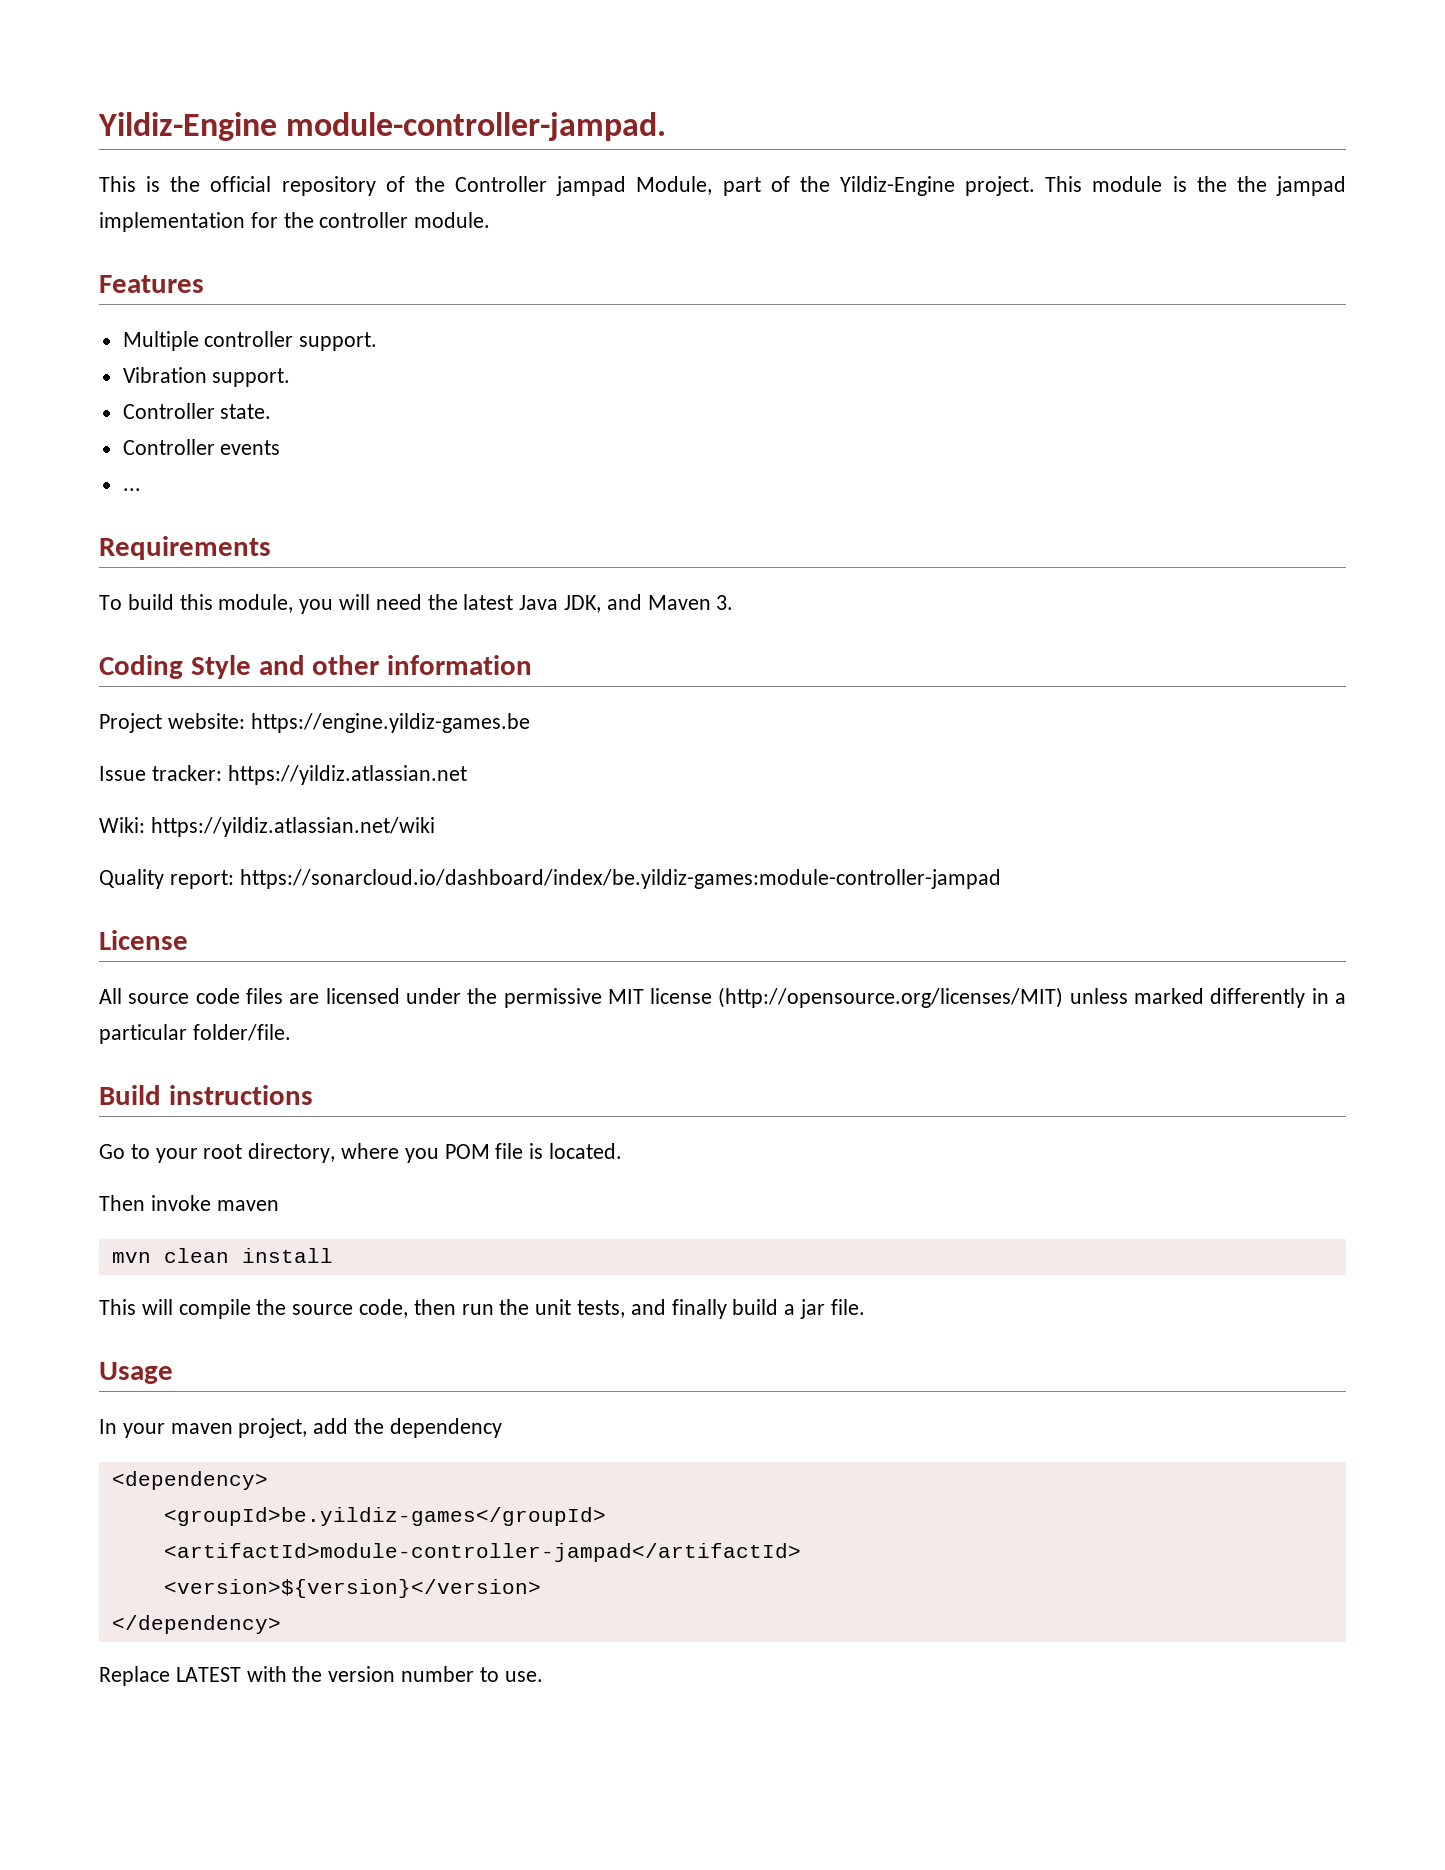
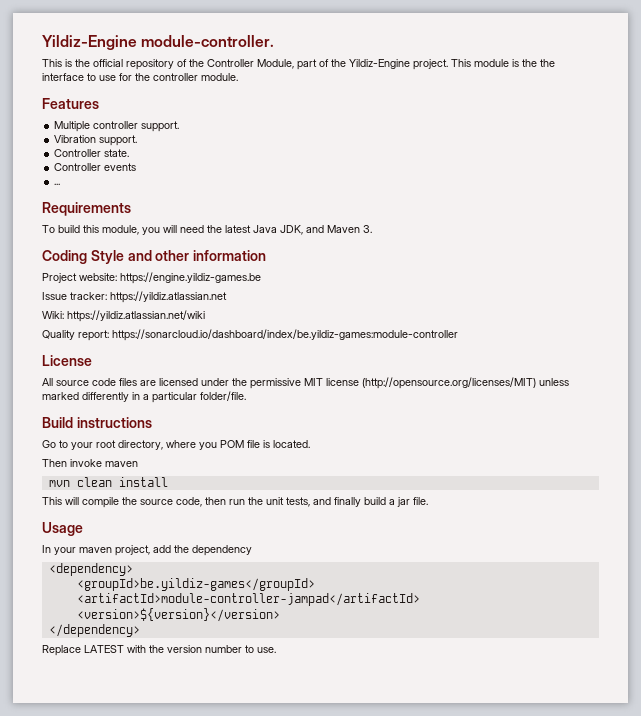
[98,112,667,141] Yildiz-Engine module-controller-jampad. -> [42,35,275,50] Yildiz-Engine module-controller.
[556,176,627,196] jampad -> (254, 63) none
[1276,176,1346,196] [99,212,245,232] jampad implementation -> [42,73,116,81] interface to use
[239,869,1001,889] https://sonarcloud.io/dashboard/index/be.yildiz-games:module-controller-jampad -> [112,329,458,341] https://sonarcloud.io/dashboard/index/be.yildiz-games:module-controller

